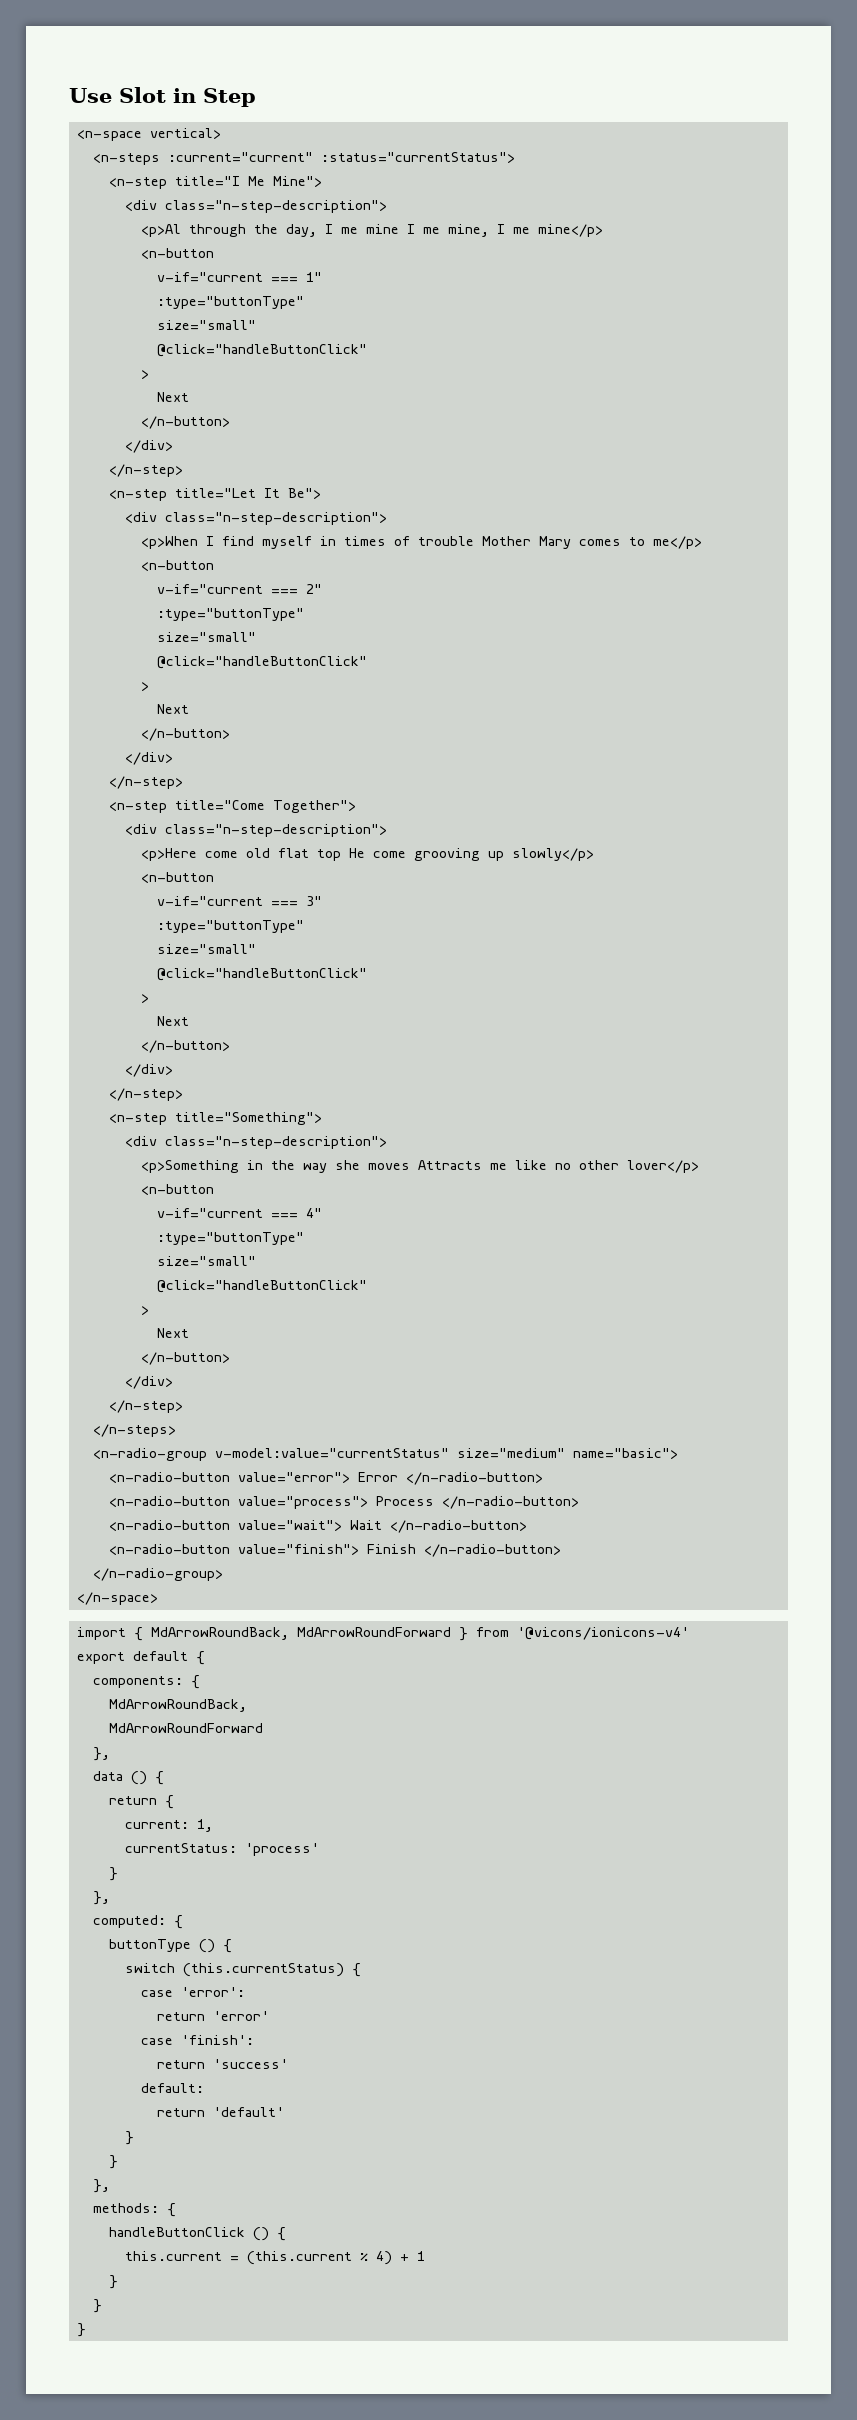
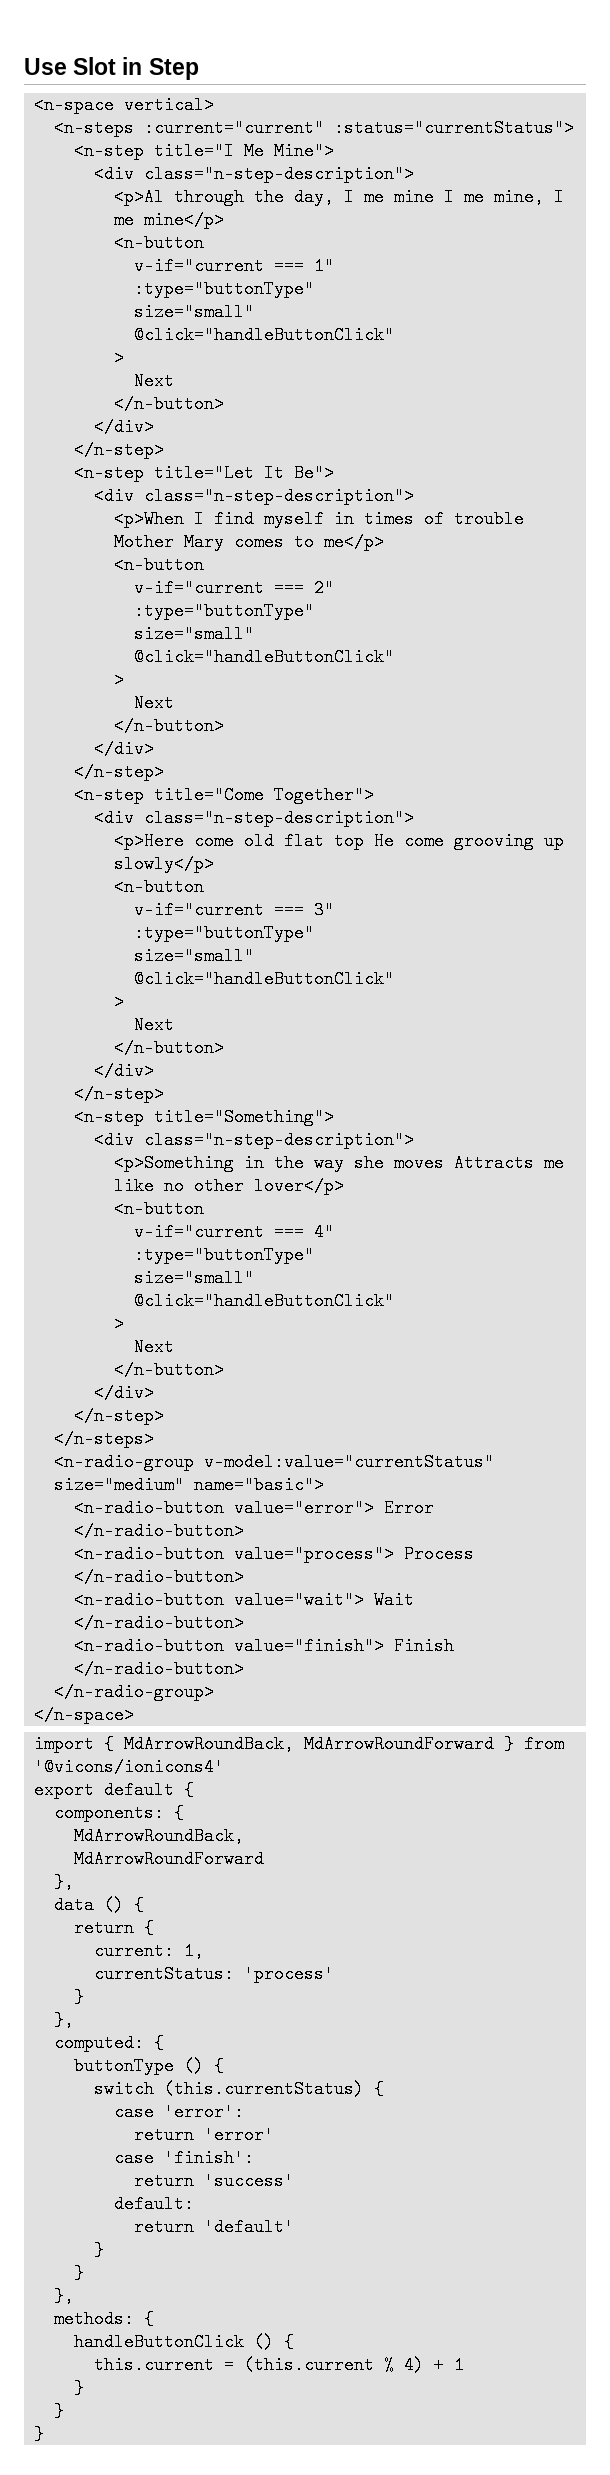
[517,1627,690,1640] '@vicons/ionicons-v4' -> [33,1758,224,1776] '@vicons/ionicons4'

